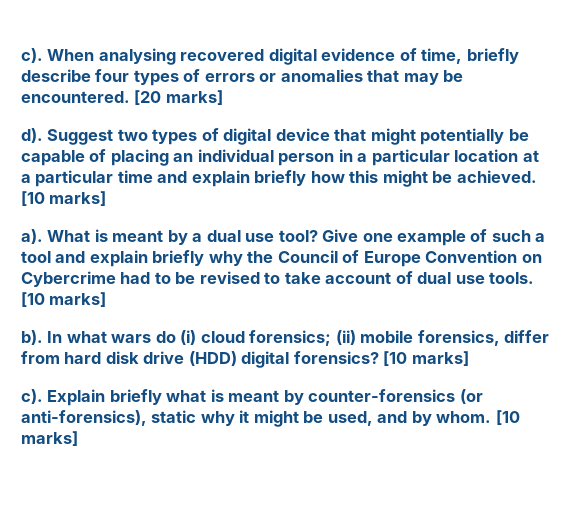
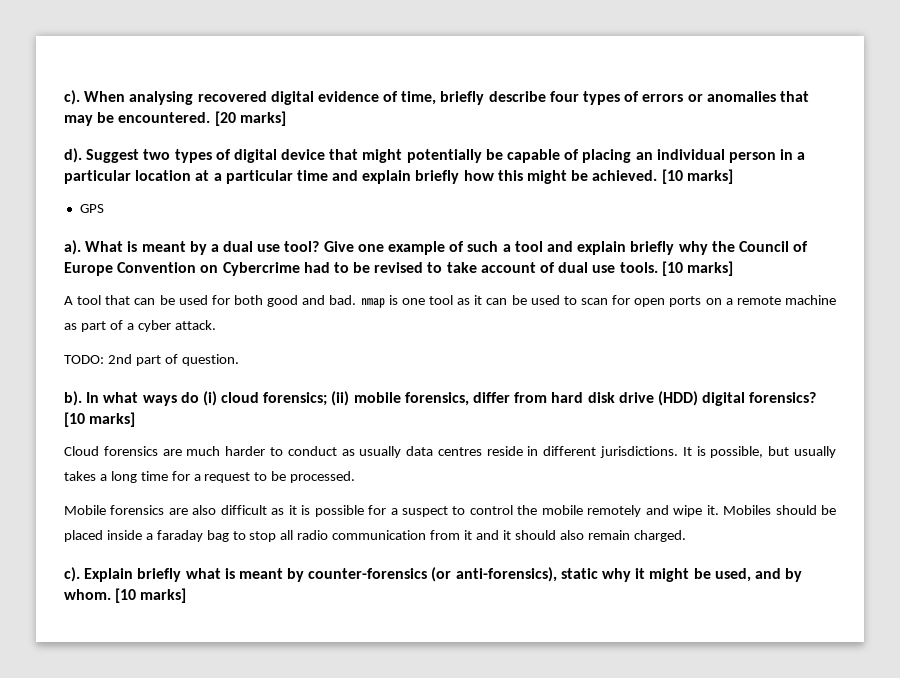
(107, 198) none -> [79,204,104,213] // GPS
(107, 299) none -> [64,295,836,308] [64,320,216,332] [64,354,239,366] // A tool that can be used for both good and bad. nmap is one tool as it can be used to scan for open ports on a remote machine as part of a cyber attack. // TODO: 2nd part of question.
[111,334,152,343] wars -> [142,395,177,406] ways
(469, 358) none -> [64,446,836,458] [64,471,356,483] [64,505,837,517] [64,530,686,542] // Cloud forensics are much harder to conduct as usually data centres reside in different jurisdictions. It is possible, but usually takes a long time for a request to be processed. // Mobile forensics are also difficult as it is possible for a suspect to control the mobile remotely and wipe it. Mobiles should be placed inside a faraday bag to stop all radio communication from it and it should also remain charged.

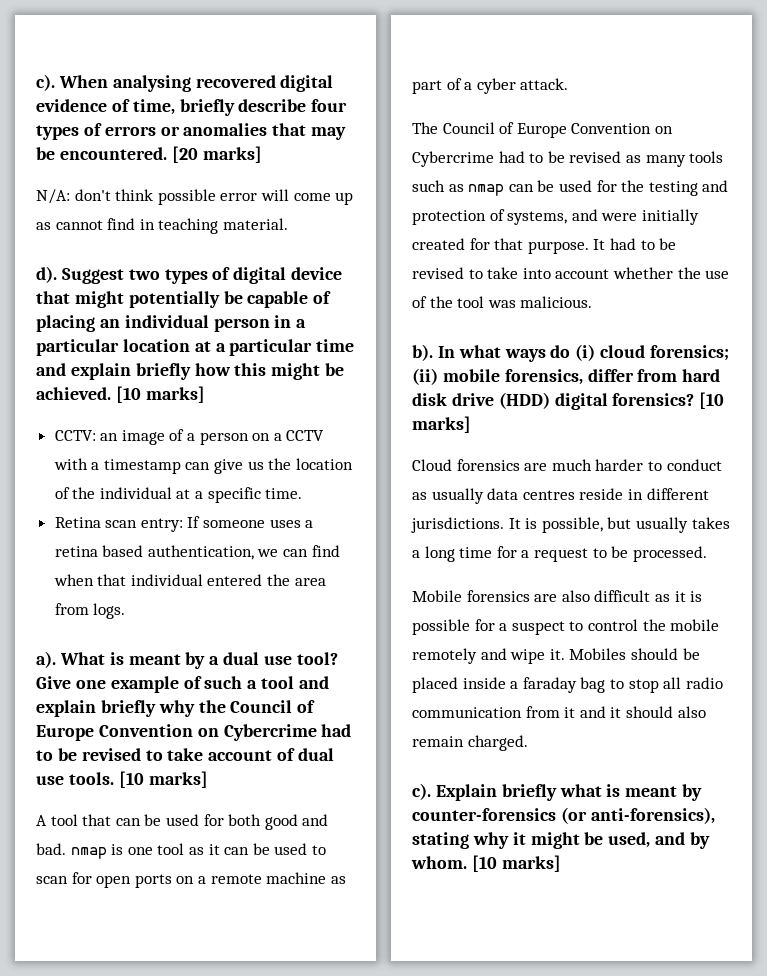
(286, 118) none -> [36,189,354,205] [36,218,288,234] // N/A: don't think possible error will come up as cannot find in teaching material.
[79,204,104,213] GPS -> [54,429,325,445] [53,458,353,474] [54,487,303,503] [54,516,314,532] [54,545,340,560] [53,574,326,586] [54,603,126,619] CCTV: an image of a person on a CCTV with a timestamp can give us the location of the individual at a specific time. // Retina scan entry: If someone uses a retina based authentication, we can find when that individual entered the area from logs.
[64,354,239,366] TODO: 2nd part of question. -> [412,122,673,138] [412,151,724,167] [412,180,729,196] [412,209,699,225] [412,238,677,254] [412,267,730,279] [412,296,593,308] The Council of Europe Convention on Cybercrime had to be revised as many tools such as nmap can be used for the testing and protection of systems, and were initially created for that purpose. It had to be revised to take into account whether the use of the tool was malicious.
[560,568,598,579] static -> [412,832,469,849] stating

